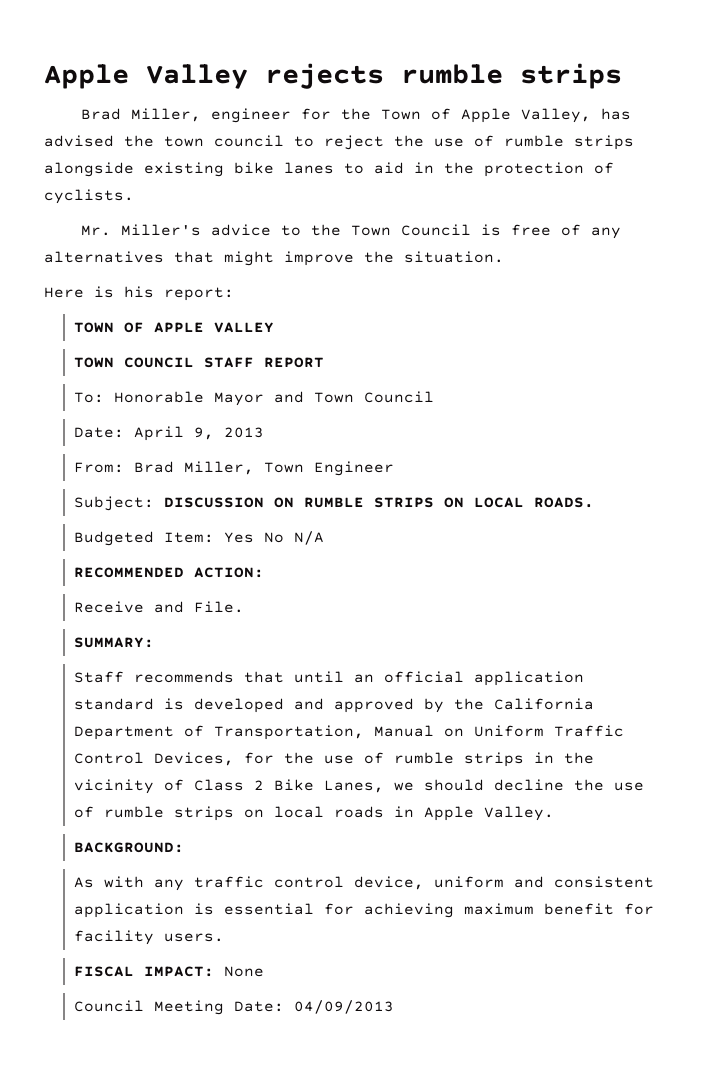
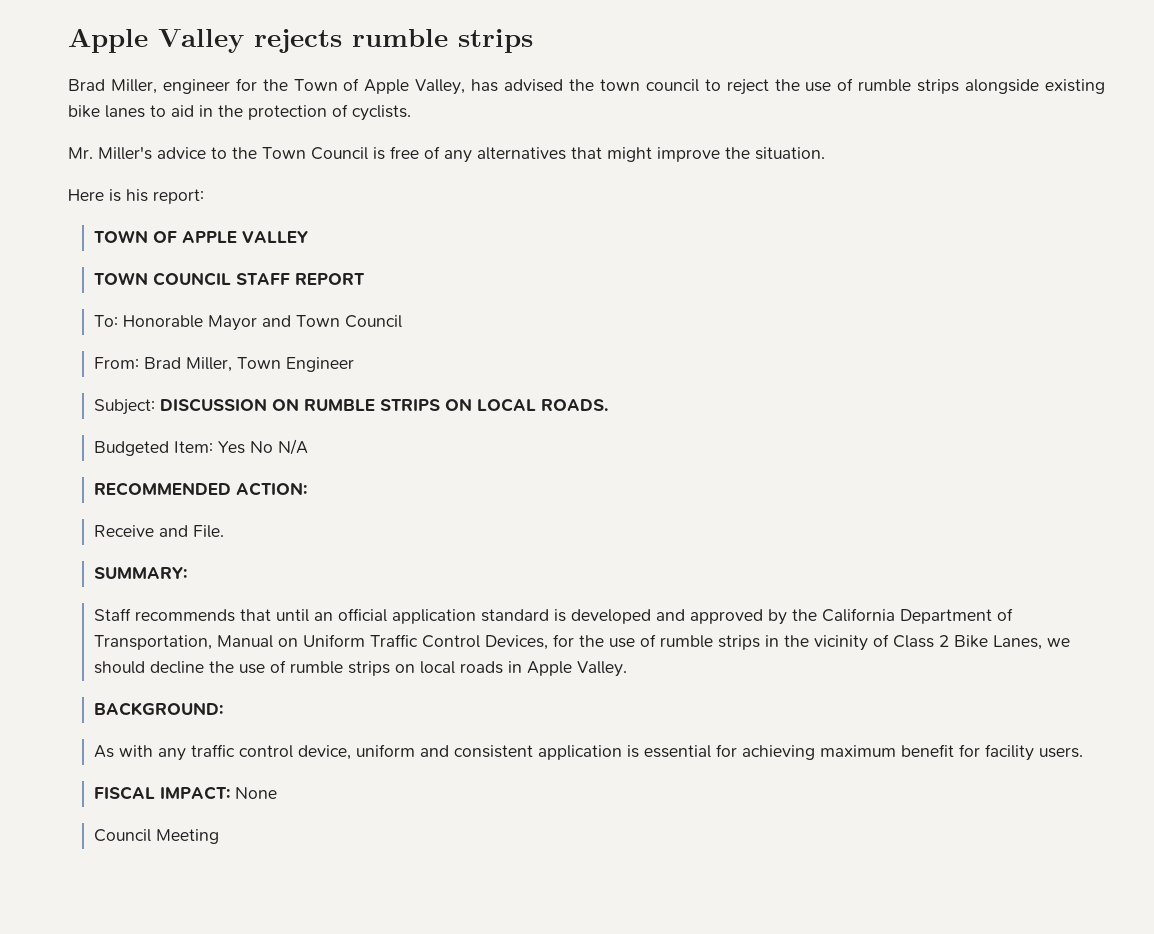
[73,426,264,441] // Date: April 9, 2013 -> (403, 321) none
[233,1000,394,1014] Date: 04/09/2013 -> (220, 836) none

